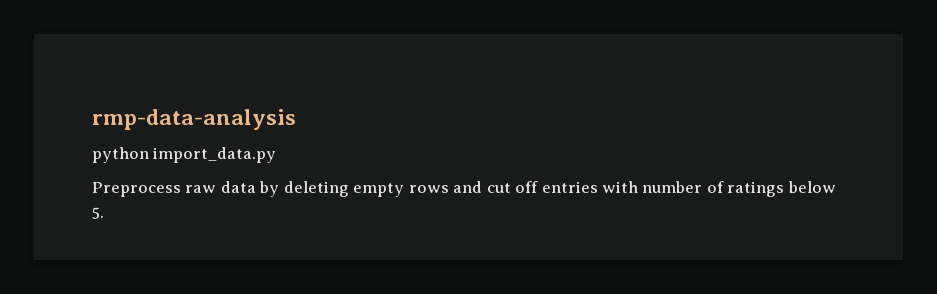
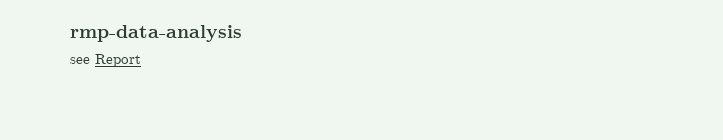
[92,147,277,163] [92,181,836,197] [92,207,104,219] python import_data.py // Preprocess raw data by deleting empty rows and cut off entries with number of ratings below 5. -> [70,54,141,67] see Report

